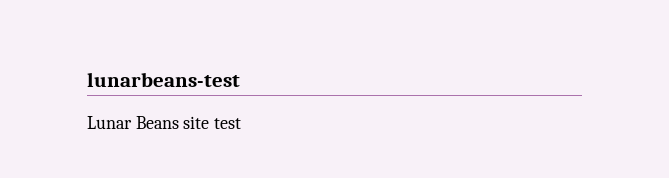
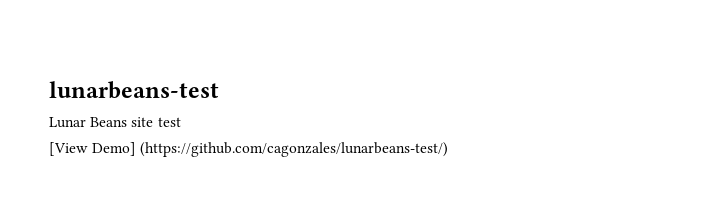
(242, 123) none -> [49,142,449,157] // [View Demo] (https://github.com/cagonzales/lunarbeans-test/)

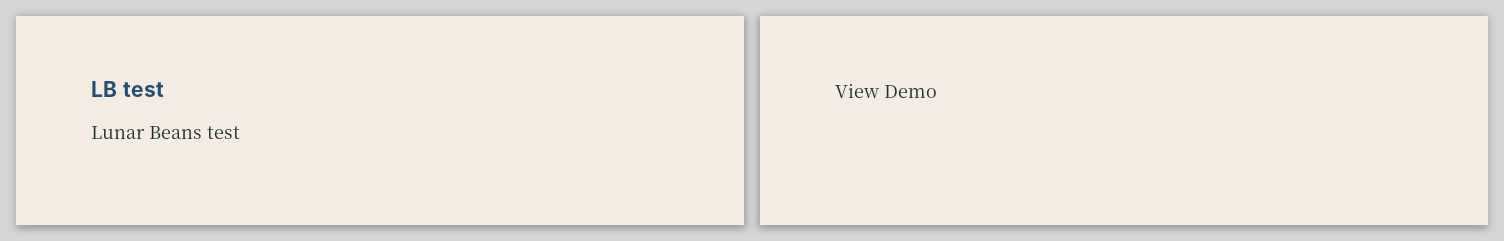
[49,81,219,99] lunarbeans-test -> [91,81,164,97] LB test
[131,117,181,127] [49,142,449,157] site test // [View Demo] (https://github.com/cagonzales/lunarbeans-test/) -> [207,126,240,139] [835,83,937,98] test // View Demo

